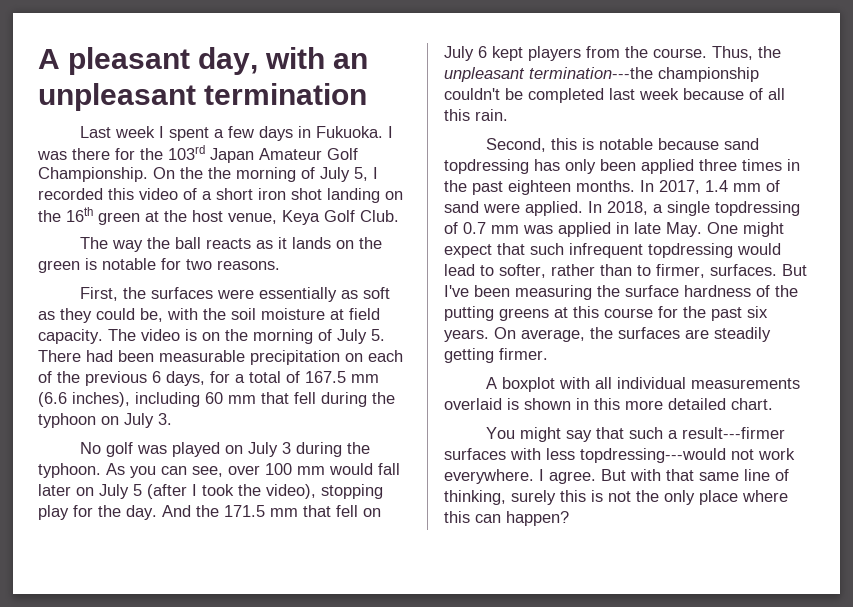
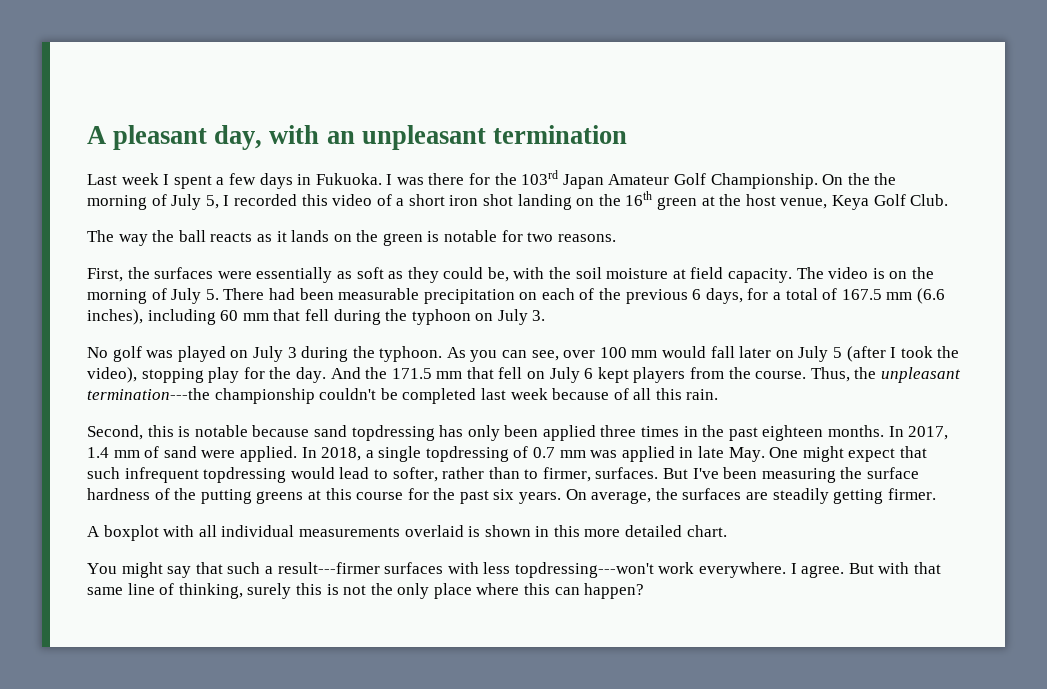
[580,448,754,463] topdressing---would not -> [514,562,654,578] topdressing---won't

